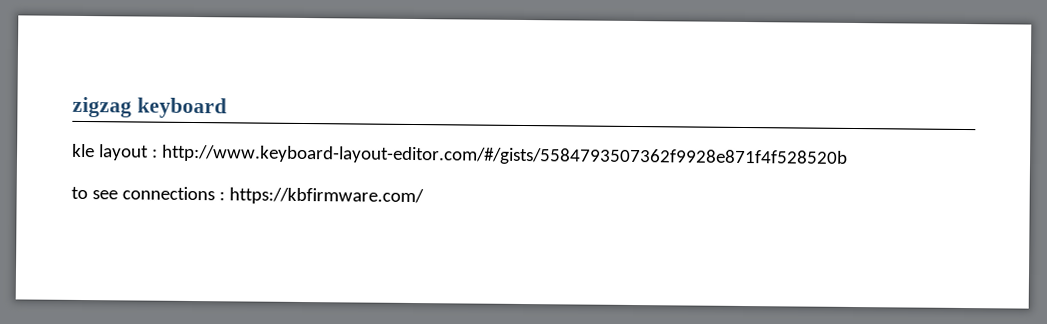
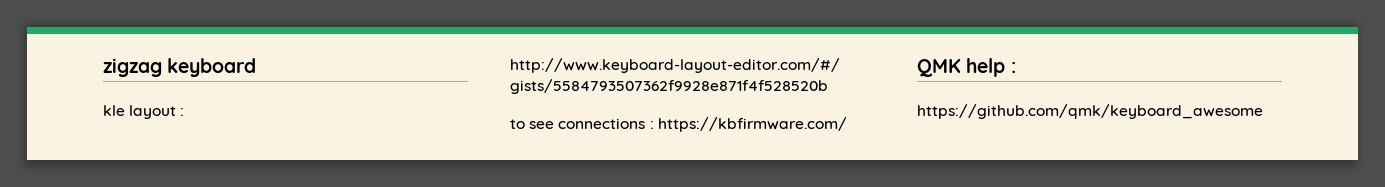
(424, 196) none -> [917,58,1016,77] [917,104,1263,119] // QMK help : // https://github.com/qmk/keyboard_awesome

